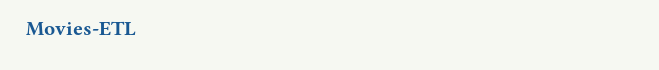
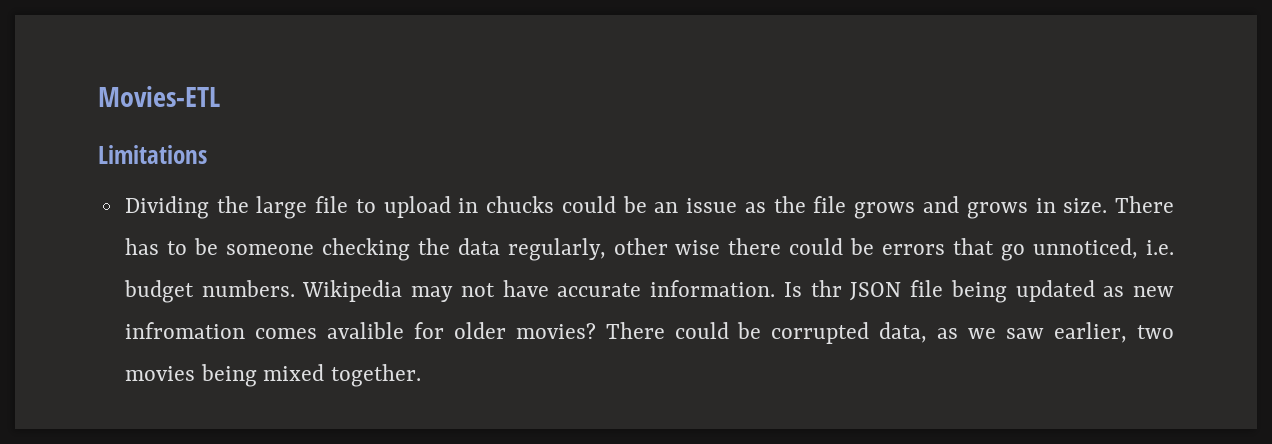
(136, 28) none -> [98,145,207,164] [124,196,1175,219] [124,238,1175,261] [123,280,1174,303] [124,322,1174,344] [124,364,421,387] // Limitations // Dividing the large file to upload in chucks could be an issue as the file grows and grows in size. There has to be someone checking the data regularly, other wise there could be errors that go unnoticed, i.e. budget numbers. Wikipedia may not have accurate information. Is thr JSON file being updated as new infromation comes avalible for older movies? There could be corrupted data, as we saw earlier, two movies being mixed together.

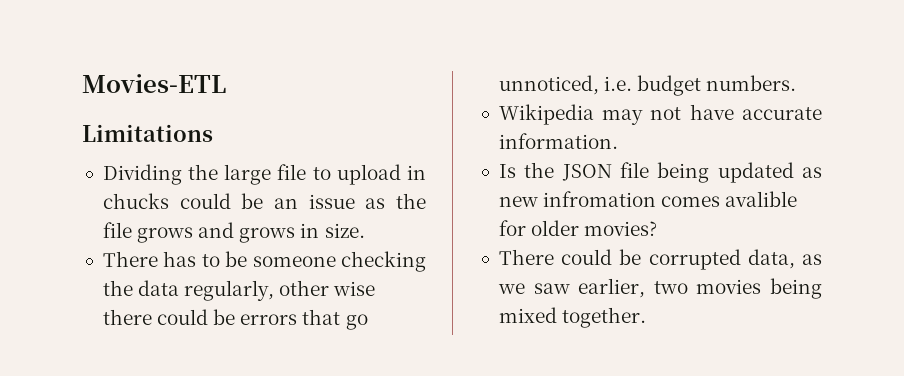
(1108, 205) none -> (365, 230) //
(295, 288) none -> (797, 83) //
[783,280,842,297] Is thr -> [498,162,555,178] // Is the
(596, 331) none -> (658, 228) //

